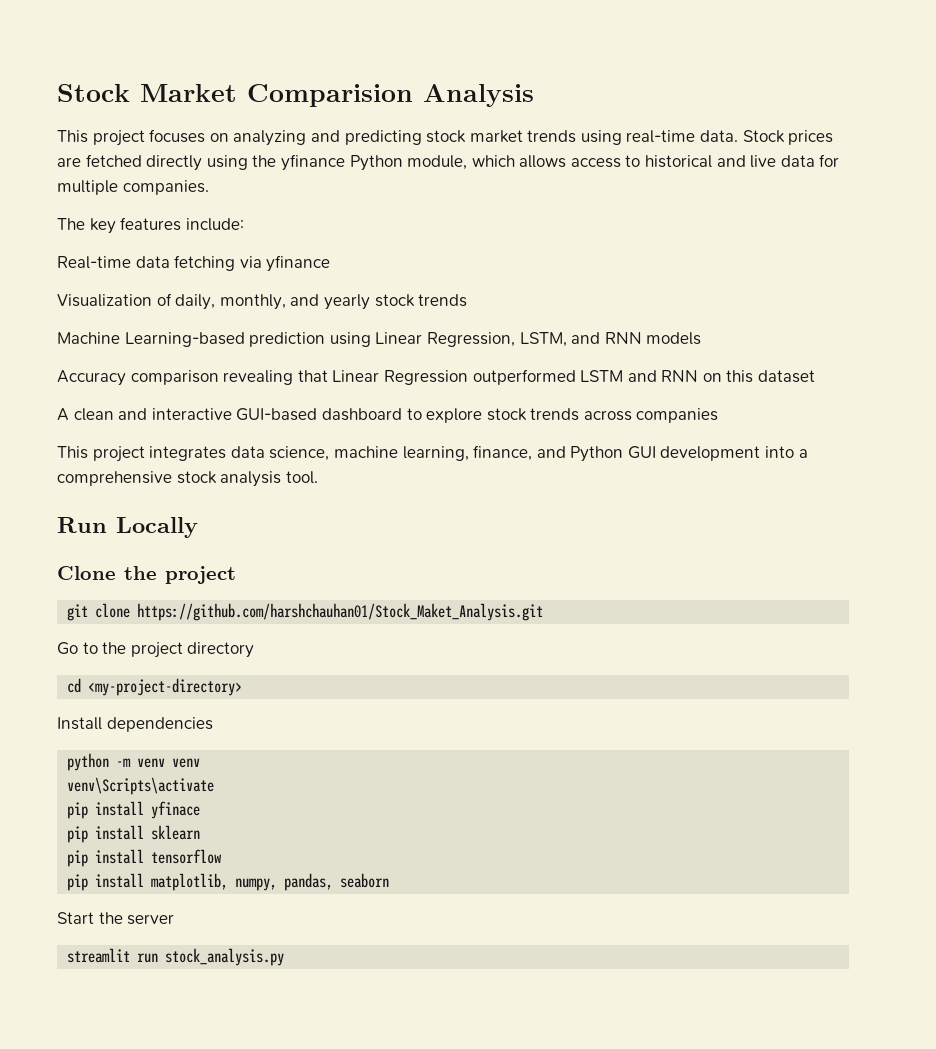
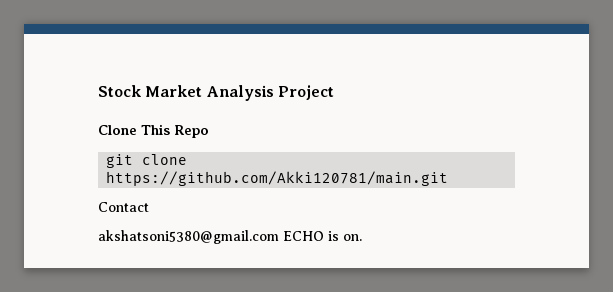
[247,84,413,107] Comparision -> (203, 91) none
[57,129,834,146] [57,154,840,171] [57,180,209,195] [57,217,244,234] [57,255,331,272] [57,293,468,310] [57,332,702,347] [57,369,816,386] [57,408,719,423] [57,445,808,462] [57,471,318,487] [57,517,198,538] // This project focuses on analyzing and predicting stock market trends using real-time data. Stock prices are fetched directly using the yfinance Python module, which allows access to historical and live data for multiple companies. // The key features include: // Real-time data fetching via yfinance // Visualization of daily, monthly, and yearly stock trends // Machine Learning-based prediction using Linear Regression, LSTM, and RNN models // Accuracy comparison revealing that Linear Regression outperformed LSTM and RNN on this dataset // A clean and interactive GUI-based dashboard to explore stock trends across companies // This project integrates data science, machine learning, finance, and Python GUI development into a comprehensive stock analysis tool. // Run Locally -> [277,85,334,100] Project
[124,566,236,584] the project -> [141,124,209,138] This Repo
[137,603,544,621] [57,642,255,658] [67,678,243,696] [57,717,213,732] [67,753,201,771] [67,777,215,795] [67,801,201,819] [67,825,201,843] [67,849,223,867] [67,873,390,891] [57,912,175,925] [67,948,285,966] https://github.com/harshchauhan01/Stock_Maket_Analysis.git // Go to the project directory // cd <my-project-directory> // Install dependencies // python -m venv venv // venv\Scripts\activate // pip install yfinace // pip install sklearn // pip install tensorflow // pip install matplotlib, numpy, pandas, seaborn // Start the server // streamlit run stock_analysis.py -> [106,171,449,186] [98,202,149,212] [98,230,362,244] https://github.com/Akki120781/main.git // Contact // akshatsoni5380@gmail.com ECHO is on.

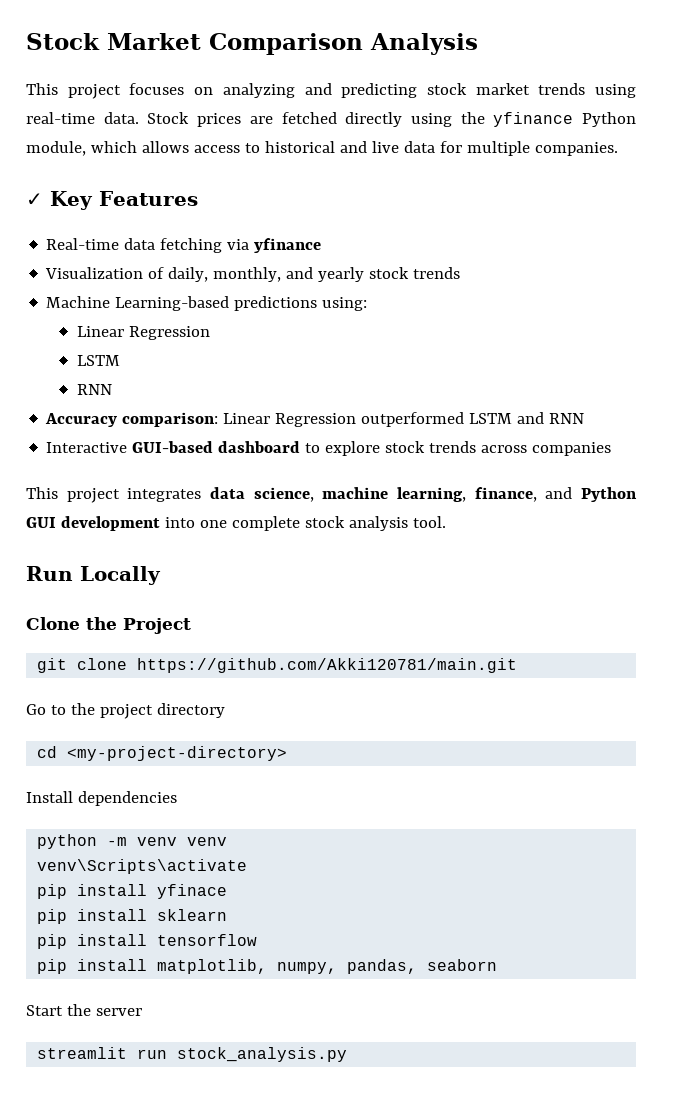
(203, 91) none -> [209,33,363,55] Comparison
[277,85,334,100] Project -> [26,83,636,99] [26,112,636,127] [26,141,618,156] [26,191,198,210] [46,238,322,253] [45,267,461,282] [46,296,368,311] [76,326,210,340] [76,355,120,366] [76,384,112,395] [45,412,585,427] [46,441,612,456] [26,487,637,503] [26,516,446,531] [26,566,161,585] // This project focuses on analyzing and predicting stock market trends using real-time data. Stock prices are fetched directly using the yfinance Python module, which allows access to historical and live data for multiple companies. // ✓ Key Features // Real-time data fetching via yfinance // Visualization of daily, monthly, and yearly stock trends // Machine Learning-based predictions using: // Linear Regression // LSTM // RNN // Accuracy comparison: Linear Regression outperformed LSTM and RNN // Interactive GUI-based dashboard to explore stock trends across companies // This project integrates data science, machine learning, finance, and Python GUI development into one complete stock analysis tool. // Run Locally
[141,124,209,138] This Repo -> [86,617,191,634] the Project
[98,202,149,212] [98,230,362,244] Contact // akshatsoni5380@gmail.com ECHO is on. -> [26,703,225,719] [37,746,288,761] [26,791,177,806] [37,834,228,849] [37,859,248,874] [37,884,228,899] [37,909,228,924] [37,934,258,949] [37,959,498,974] [26,1004,142,1016] [37,1047,348,1062] Go to the project directory // cd <my-project-directory> // Install dependencies // python -m venv venv // venv\Scripts\activate // pip install yfinace // pip install sklearn // pip install tensorflow // pip install matplotlib, numpy, pandas, seaborn // Start the server // streamlit run stock_analysis.py

